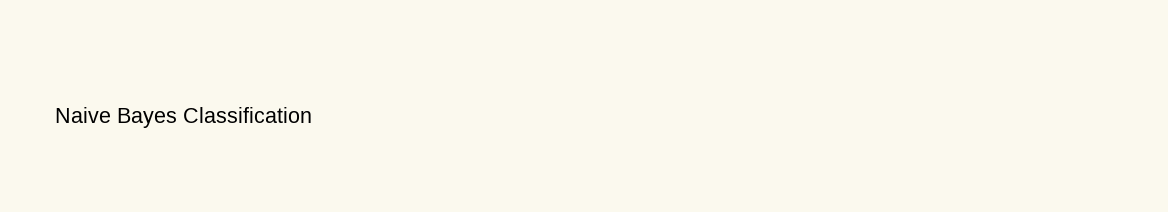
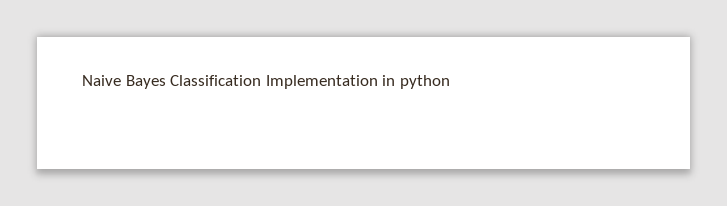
(312, 115) none -> [265,75,450,89] Implementation in python

